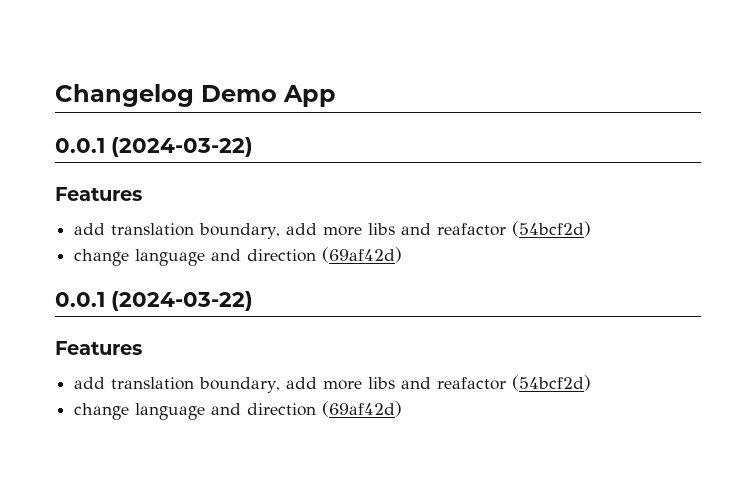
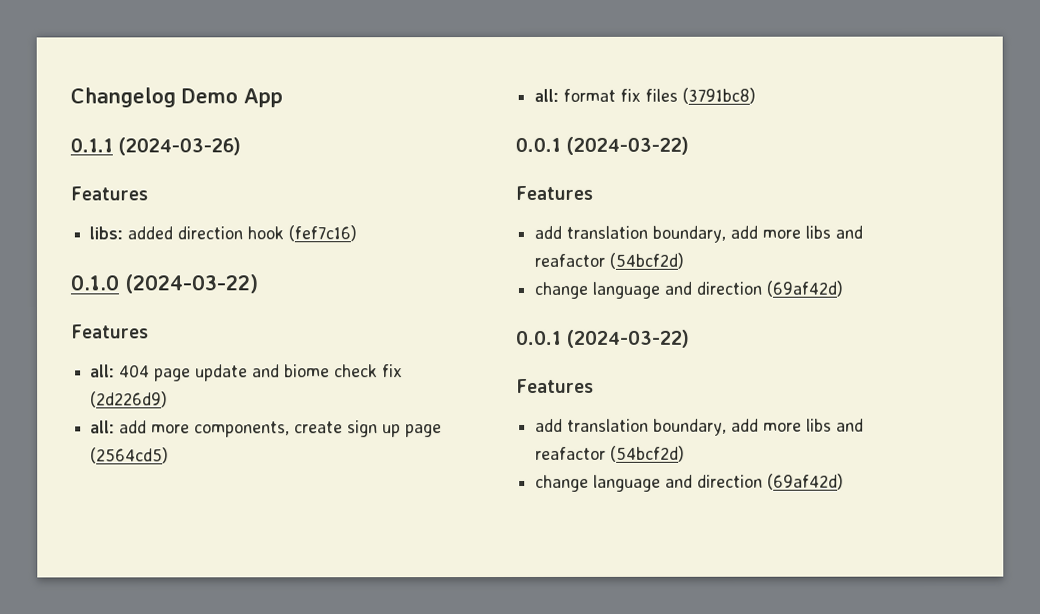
(336, 96) none -> [70,137,241,156] [70,186,148,201] [89,225,358,242] [70,274,258,294] [71,324,149,339] [90,364,404,382] [90,391,169,408] [90,420,443,438] [90,447,170,464] [534,87,757,104] // 0.1.1 (2024-03-26) // Features // libs: added direction hook (fef7c16) // 0.1.0 (2024-03-22) // Features // all: 404 page update and biome check fix (2d226d9) // all: add more components, create sign up page (2564cd5) // all: format fix files (3791bc8)

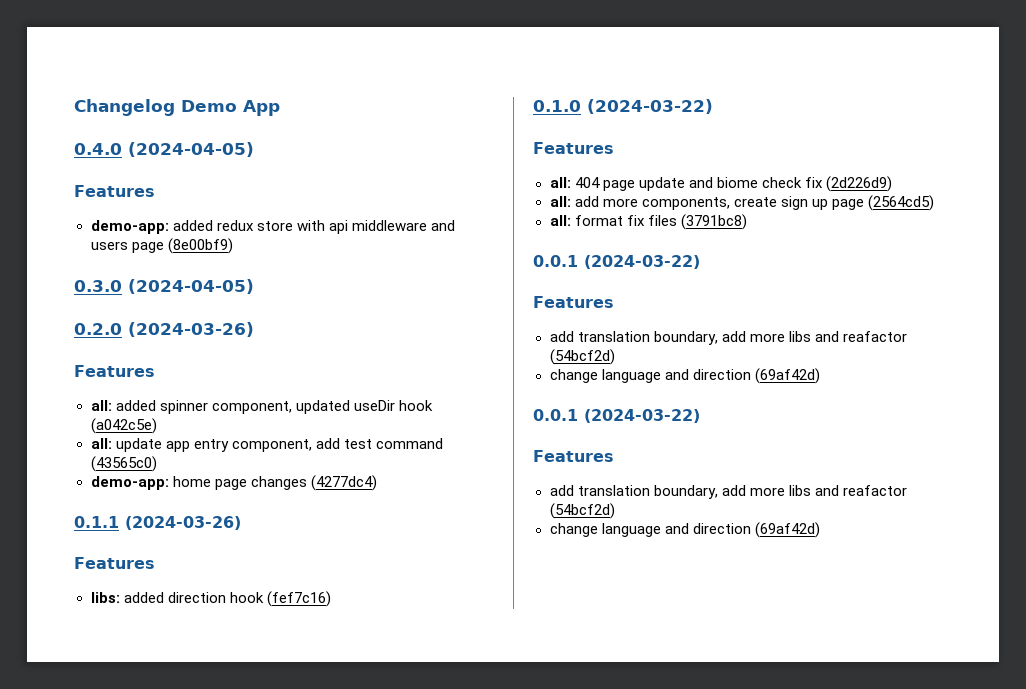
(283, 98) none -> [74,142,254,157] [74,185,155,197] [90,220,455,234] [90,238,233,254] [74,279,254,294] [74,322,254,337] [74,365,155,377] [90,400,433,414] [90,418,157,434] [90,438,443,452] [90,456,157,472] [90,475,377,491] // 0.4.0 (2024-04-05) // Features // demo-app: added redux store with api middleware and users page (8e00bf9) // 0.3.0 (2024-04-05) // 0.2.0 (2024-03-26) // Features // all: added spinner component, updated useDir hook (a042c5e) // all: update app entry component, add test command (43565c0) // demo-app: home page changes (4277dc4)

